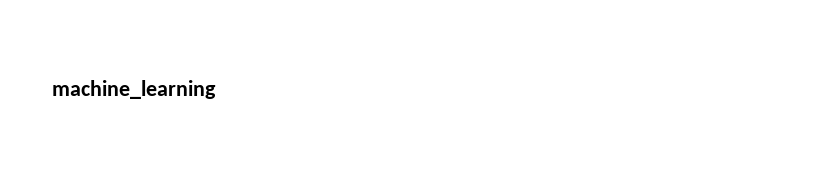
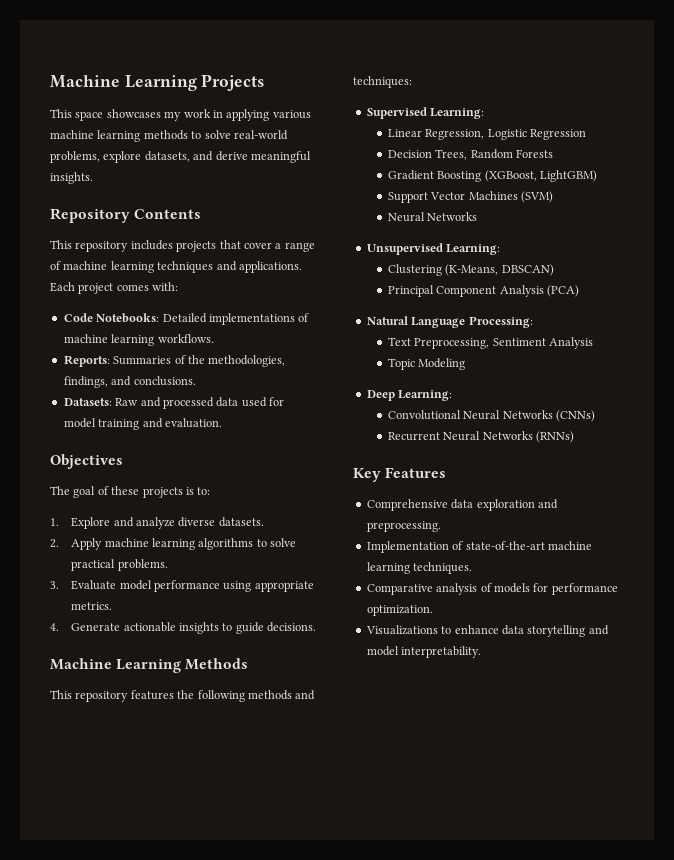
[52,80,216,99] machine_learning -> [50,74,265,91] [50,109,311,121] [50,130,288,142] [50,151,311,163] [50,172,93,184] [50,208,202,223] [50,240,315,252] [50,261,302,273] [50,282,179,294] [63,313,310,325] [63,334,214,346] [63,355,286,367] [63,376,196,388] [63,397,284,409] [63,418,222,430] [50,454,123,469] [50,486,211,498] [50,517,264,529] [50,538,297,550] [71,559,168,571] [50,580,314,592] [71,602,113,610] [50,622,317,634] [50,658,249,673] [50,690,316,702] [353,76,412,88] [366,107,485,119] [387,129,587,140] [387,149,554,160] [387,170,598,182] [387,191,554,203] [387,212,478,222] [366,243,501,255] [387,264,554,276] [387,285,580,297] [366,316,533,328] [387,337,594,349] [387,358,466,370] [366,390,453,401] [387,410,596,422] [387,431,575,443] [353,467,447,482] [366,499,558,511] [366,521,441,532] [366,541,592,553] [366,562,473,574] [366,583,618,595] [366,605,433,616] [365,625,609,637] [366,646,482,658] Machine Learning Projects // This space showcases my work in applying various machine learning methods to solve real-world problems, explore datasets, and derive meaningful insights. // Repository Contents // This repository includes projects that cover a range of machine learning techniques and applications. Each project comes with: // Code Notebooks: Detailed implementations of machine learning workflows. // Reports: Summaries of the methodologies, findings, and conclusions. // Datasets: Raw and processed data used for model training and evaluation. // Objectives // The goal of these projects is to: // 1. Explore and analyze diverse datasets. // 2. Apply machine learning algorithms to solve practical problems. // 3. Evaluate model performance using appropriate metrics. // 4. Generate actionable insights to guide decisions. // Machine Learning Methods // This repository features the following methods and techniques: // Supervised Learning: // Linear Regression, Logistic Regression // Decision Trees, Random Forests // Gradient Boosting (XGBoost, LightGBM) // Support Vector Machines (SVM) // Neural Networks // Unsupervised Learning: // Clustering (K-Means, DBSCAN) // Principal Component Analysis (PCA) // Natural Language Processing: // Text Preprocessing, Sentiment Analysis // Topic Modeling // Deep Learning: // Convolutional Neural Networks (CNNs) // Recurrent Neural Networks (RNNs) // Key Features // Comprehensive data exploration and preprocessing. // Implementation of state-of-the-art machine learning techniques. // Comparative analysis of models for performance optimization. // Visualizations to enhance data storytelling and model interpretability.

